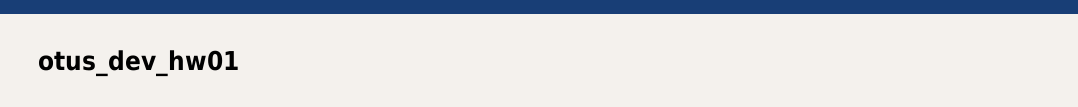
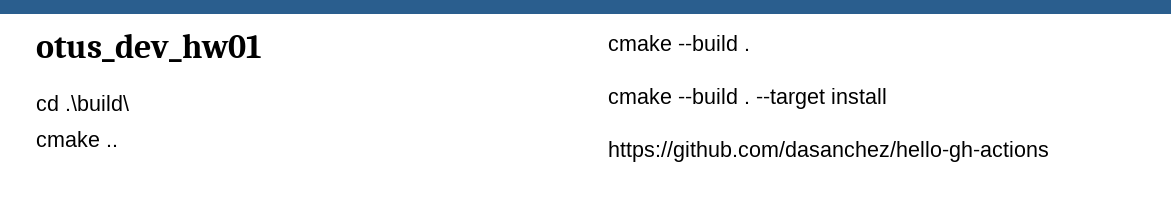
(239, 63) none -> [36,95,129,111] [36,131,118,147] [608,35,750,51] [608,88,887,109] [608,141,1049,162] // cd .\build\ // cmake .. // cmake --build . // cmake --build . --target install // https://github.com/dasanchez/hello-gh-actions

